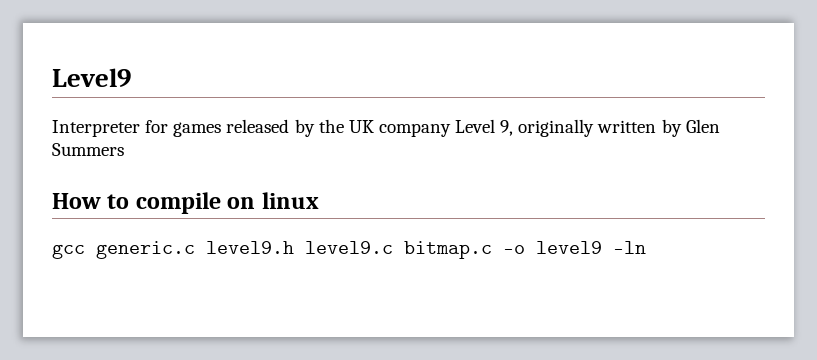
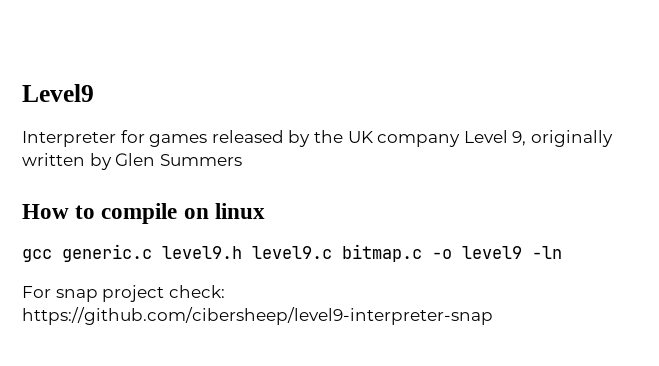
(646, 247) none -> [22,285,225,302] [22,307,493,325] // For snap project check: https://github.com/cibersheep/level9-interpreter-snap

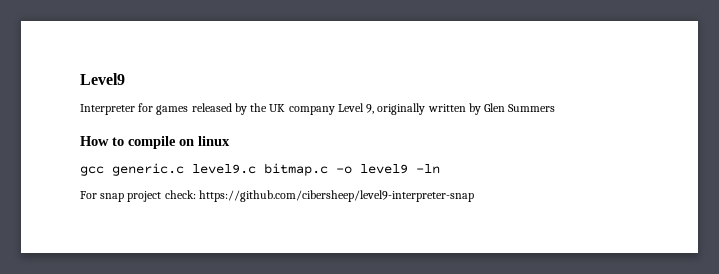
[162,246,242,259] level9.h -> (184, 169) none

